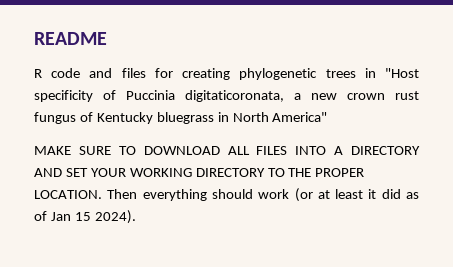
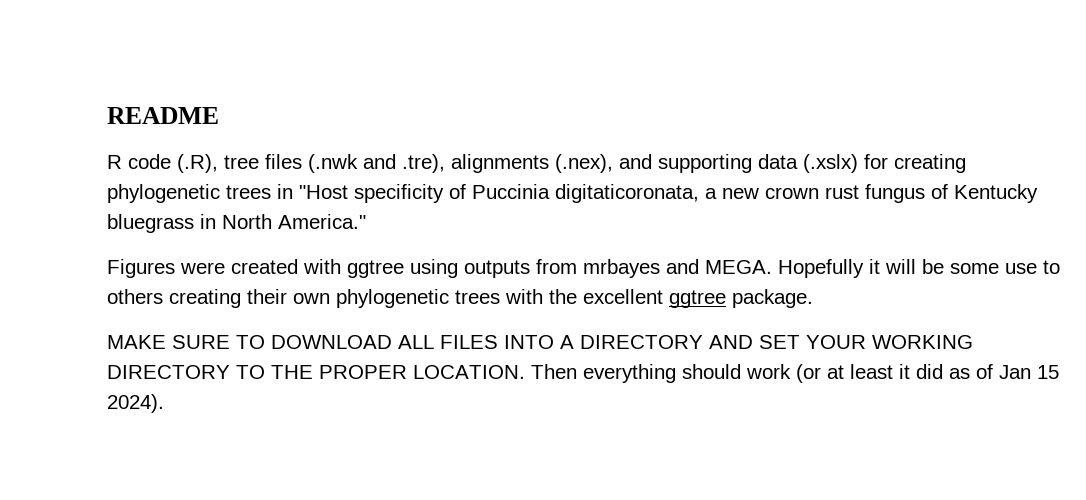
[89,68,146,78] and files -> [177,154,858,173] (.R), tree files (.nwk and .tre), alignments (.nex), and supporting data (.xslx)
[272,112,328,122] America" -> [278,214,366,229] [107,259,1060,278] [107,289,813,308] America." // Figures were created with ggtree using outputs from mrbayes and MEGA. Hopefully it will be some use to others creating their own phylogenetic trees with the excellent ggtree package.

